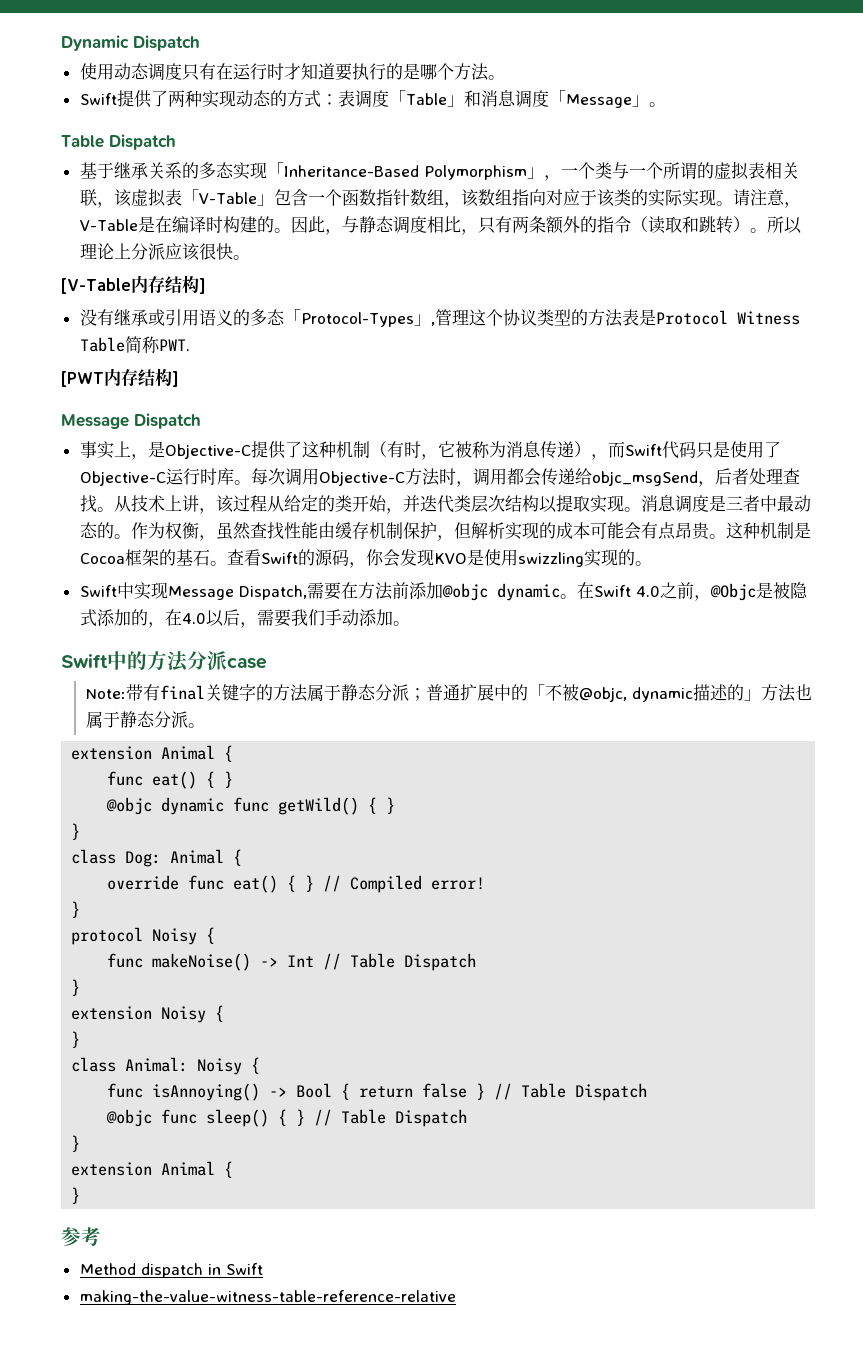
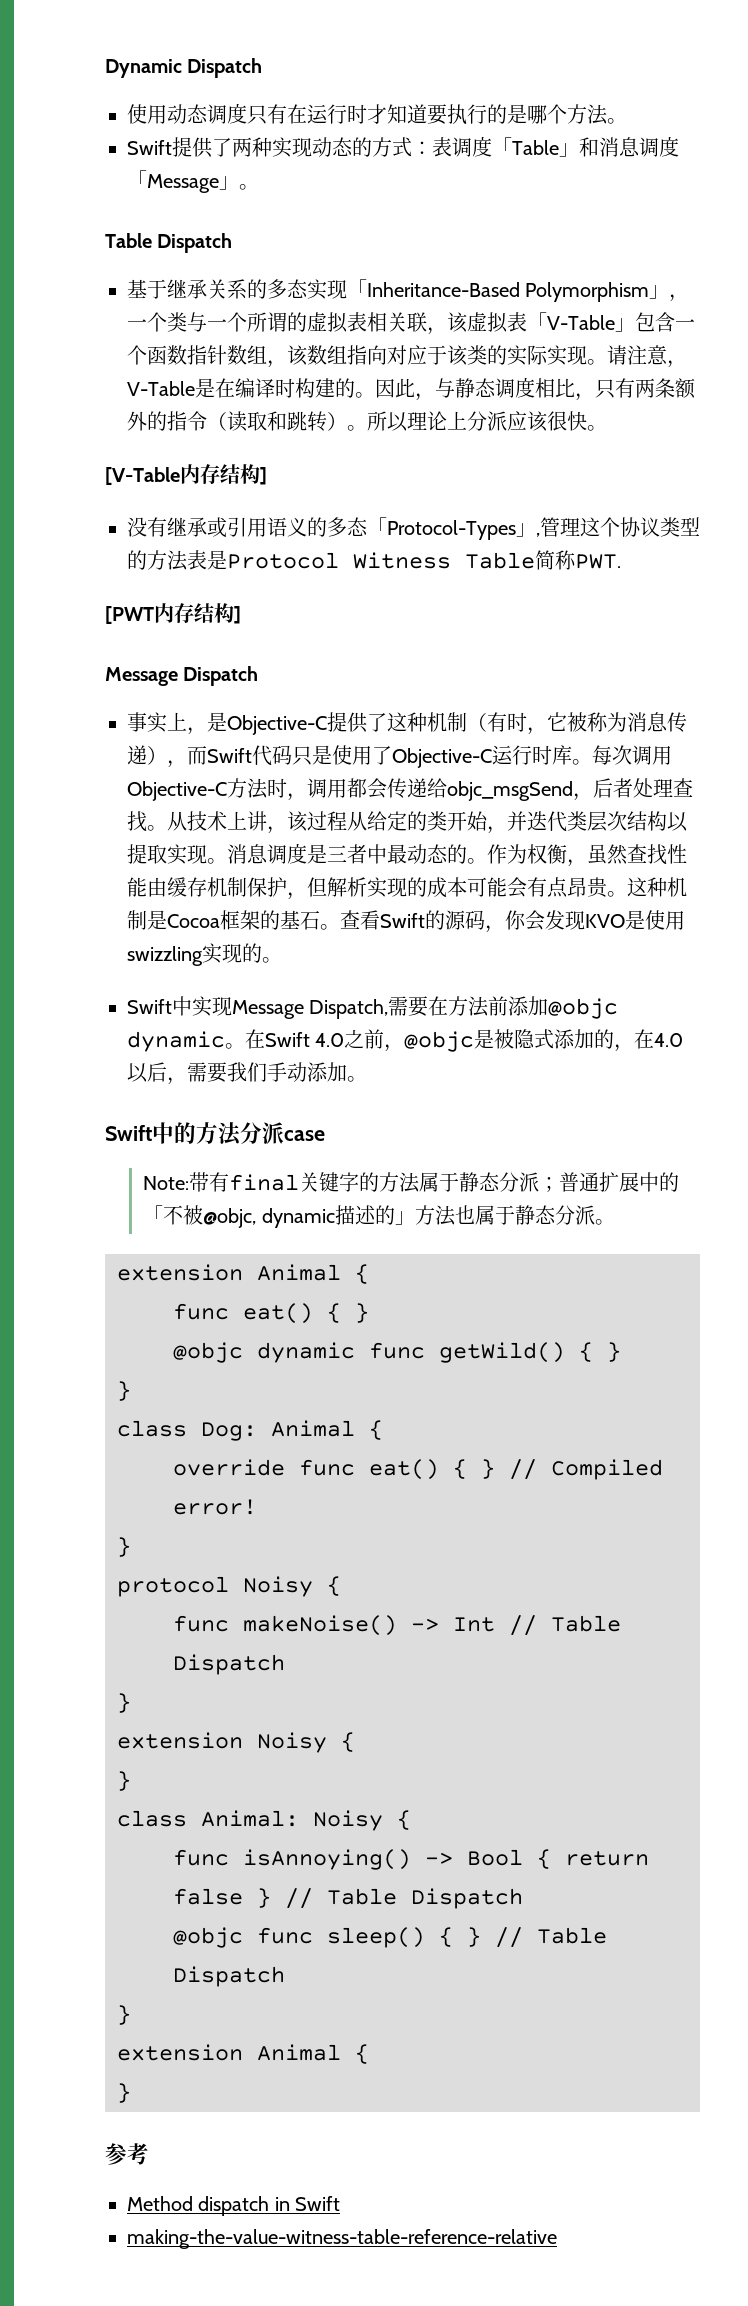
[709,583,756,601] @Objc -> [404,1031,475,1052] @objc

